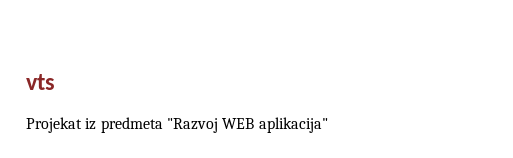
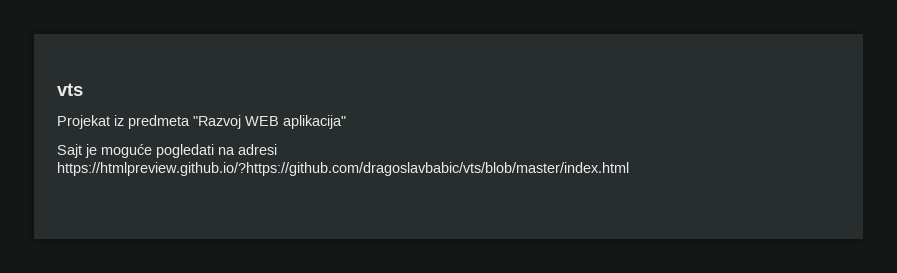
(328, 125) none -> [57,144,277,158] [57,162,629,176] // Sajt je moguće pogledati na adresi https://htmlpreview.github.io/?https://github.com/dragoslavbabic/vts/blob/master/index.html

